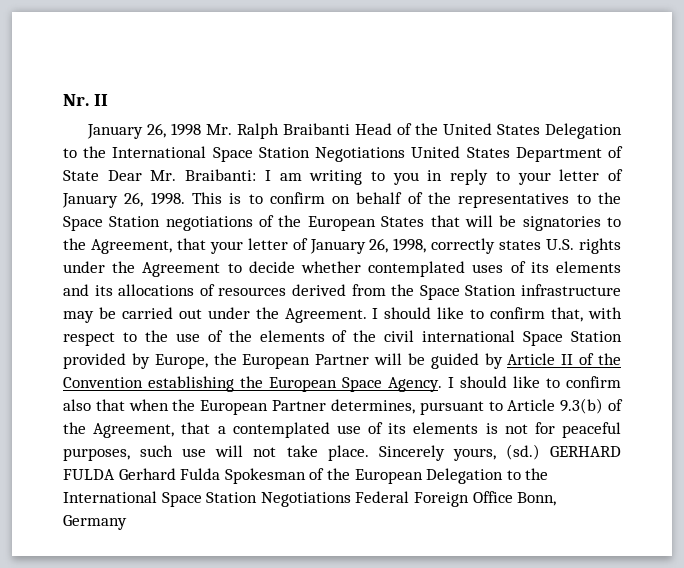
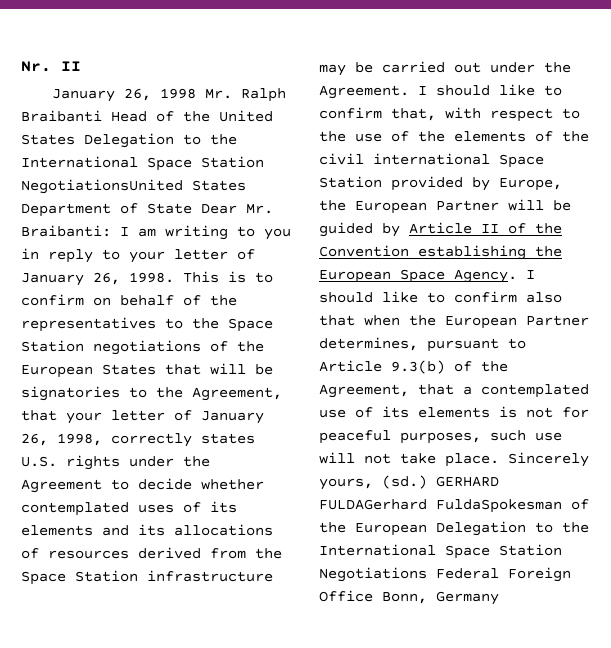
[315,146,461,162] Negotiations United -> [21,179,183,194] NegotiationsUnited
[63,468,306,484] FULDA Gerhard Fulda Spokesman -> [319,499,562,513] FULDAGerhard FuldaSpokesman

